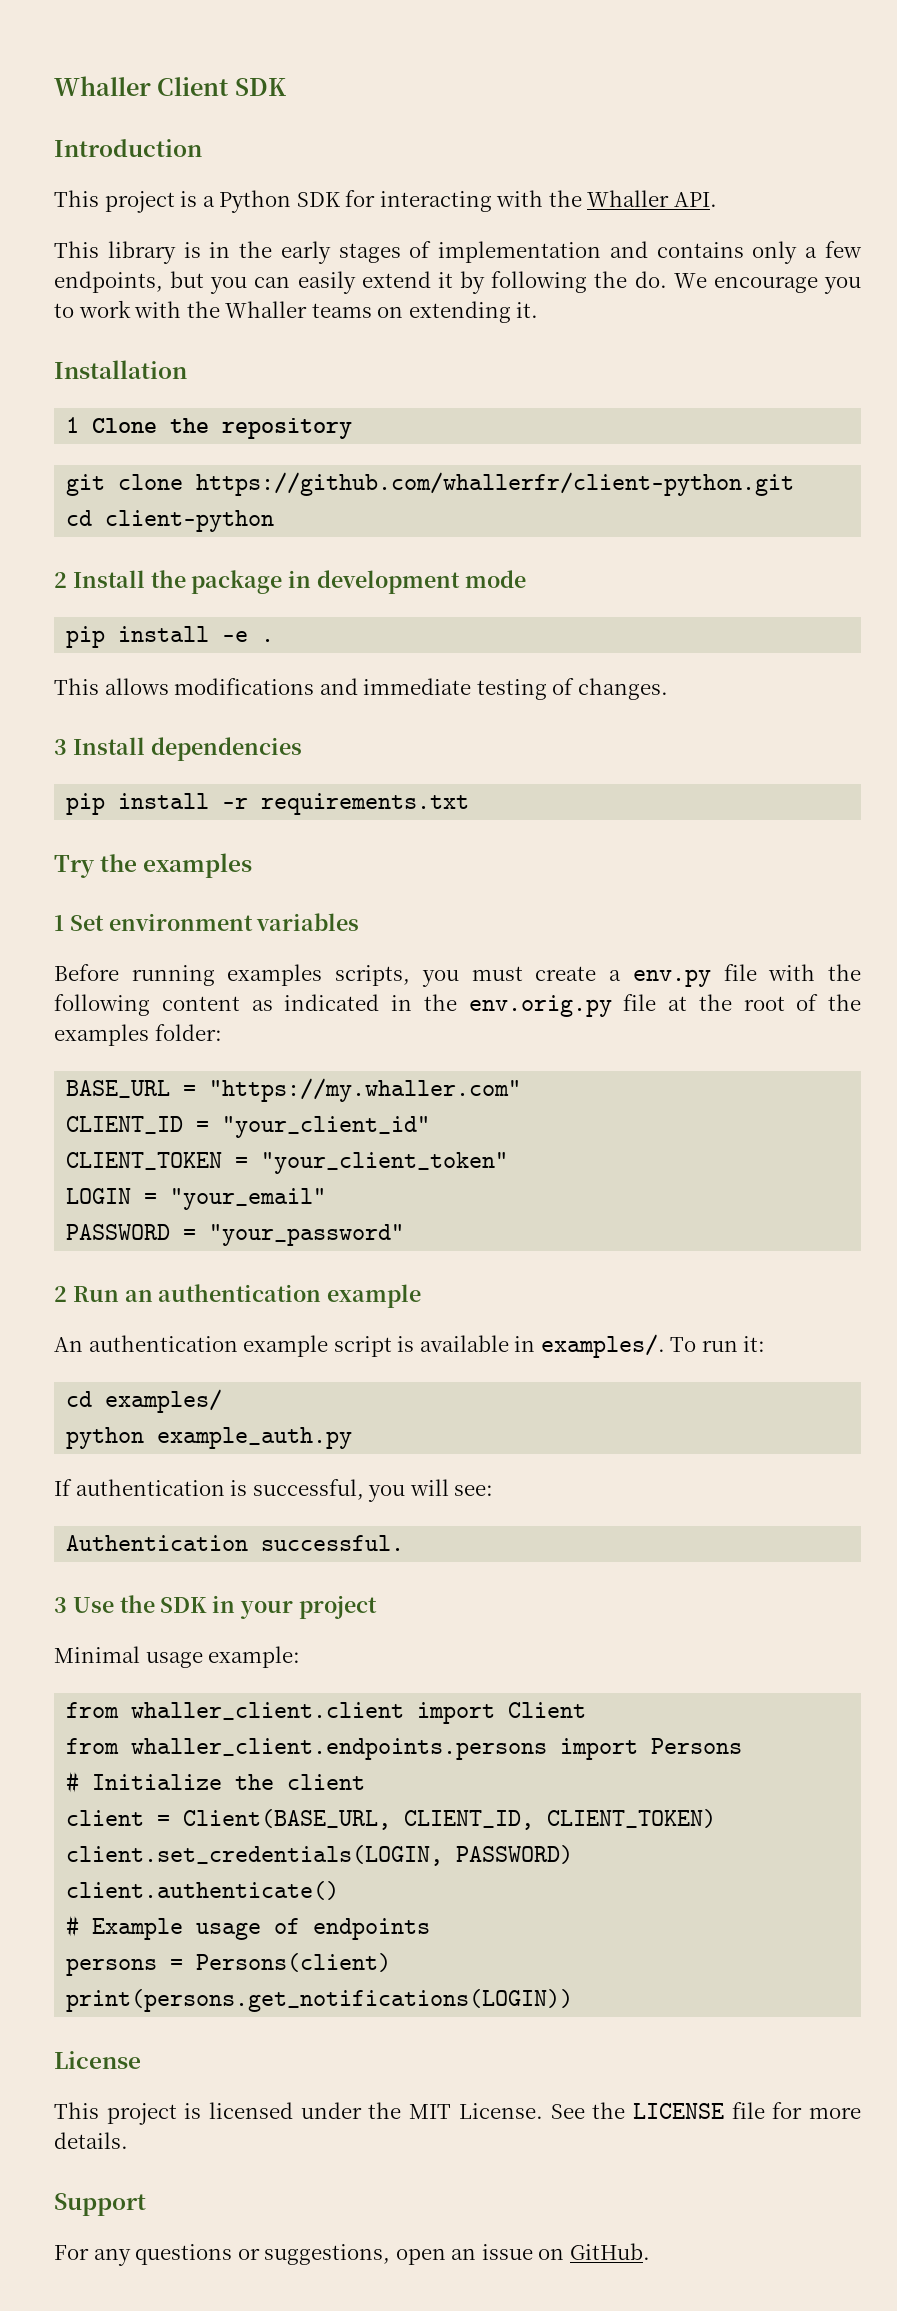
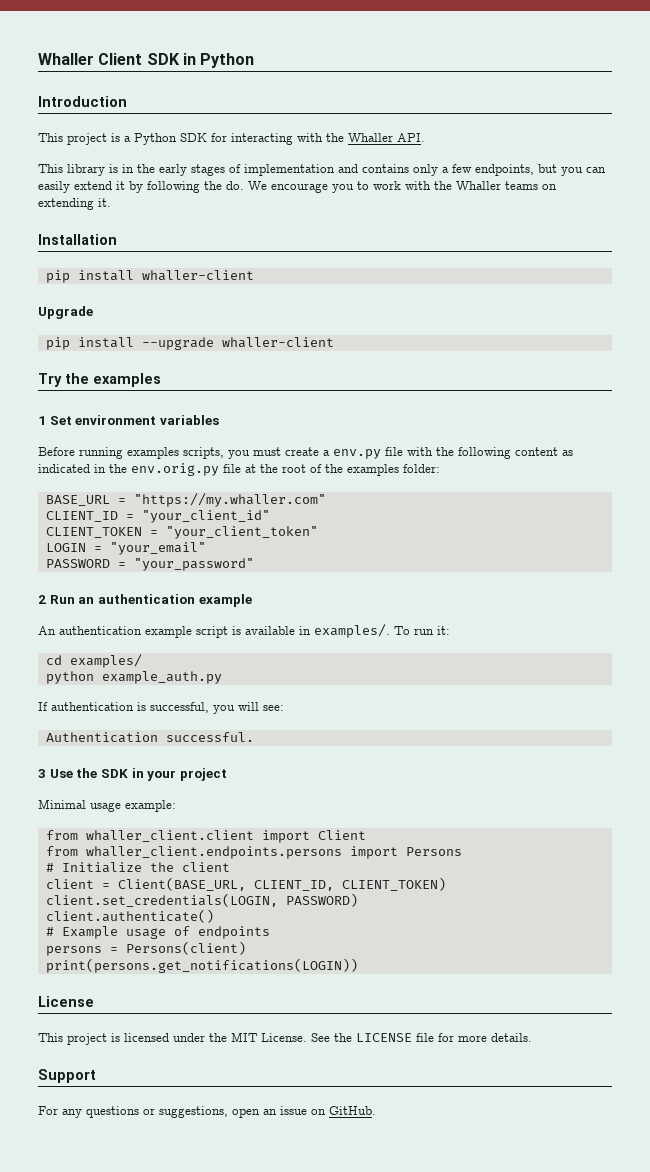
(286, 87) none -> [182,53,255,68] in Python
[66,417,353,439] [66,472,795,496] [66,510,275,532] [54,570,526,594] [66,626,275,648] [54,678,668,700] [54,737,302,761] [66,793,470,815] 1 Clone the repository // git clone https://github.com/whallerfr/client-python.git // cd client-python // 2 Install the package in development mode // pip install -e . // This allows modifications and immediate testing of changes. // 3 Install dependencies // pip install -r requirements.txt -> [45,270,254,283] [38,306,93,319] [45,337,334,350] pip install whaller-client // Upgrade // pip install --upgrade whaller-client

